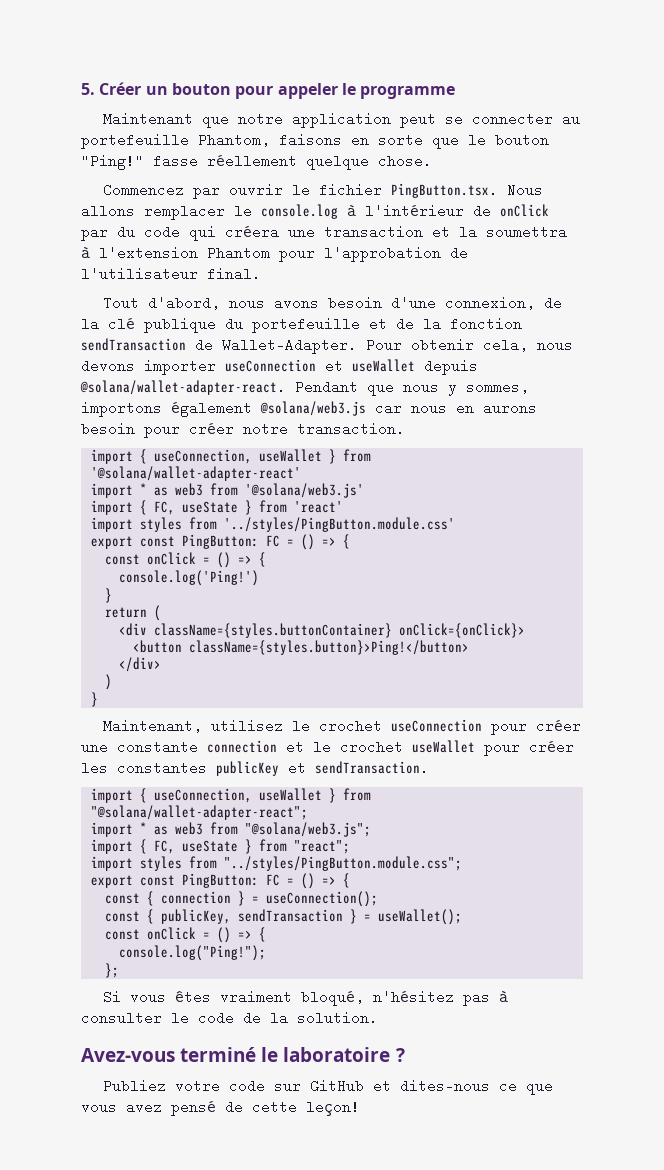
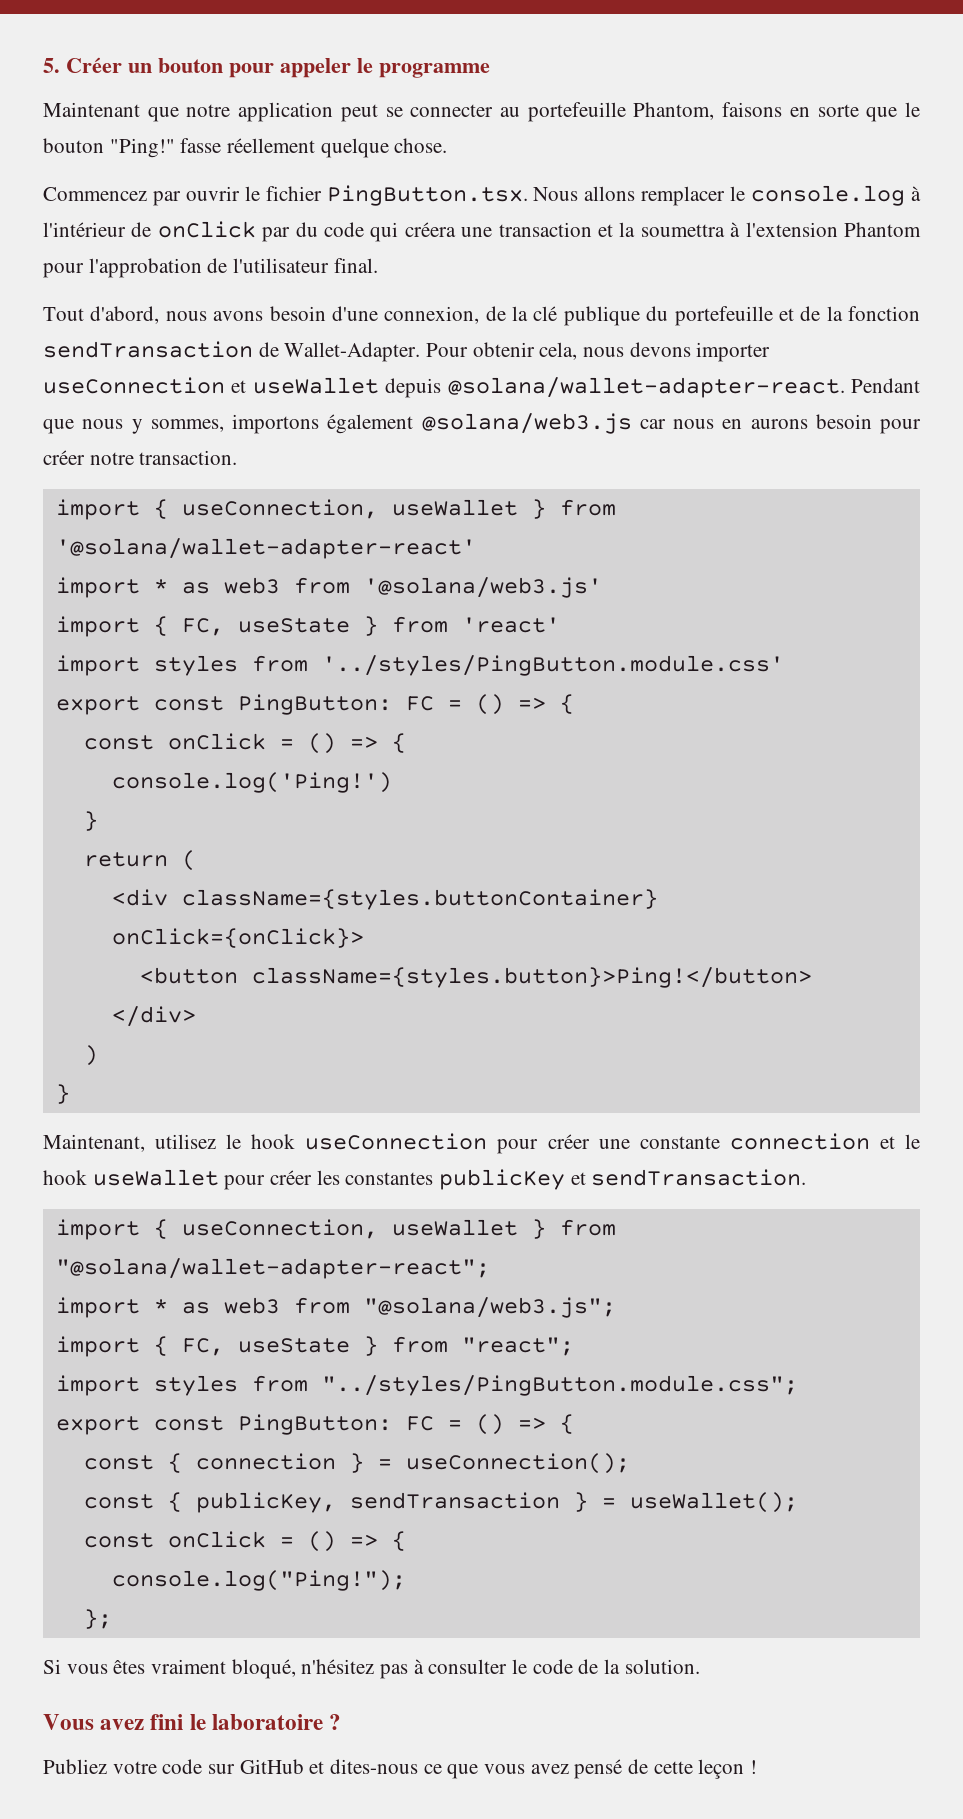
[318,719,382,733] crochet -> [251,1134,296,1149] hook
[340,740,403,754] crochet -> [43,1170,87,1185] hook
[81,1047,257,1062] Avez-vous terminé -> [43,1714,184,1730] Vous avez fini
[306,1100,360,1116] leçon! -> [698,1759,758,1779] leçon !

